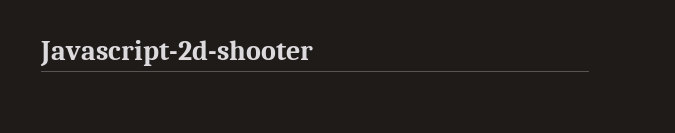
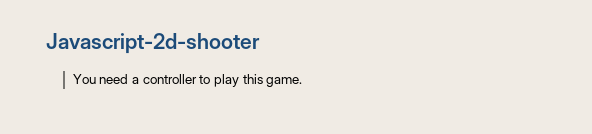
(313, 53) none -> [72,74,303,87] // You need a controller to play this game.

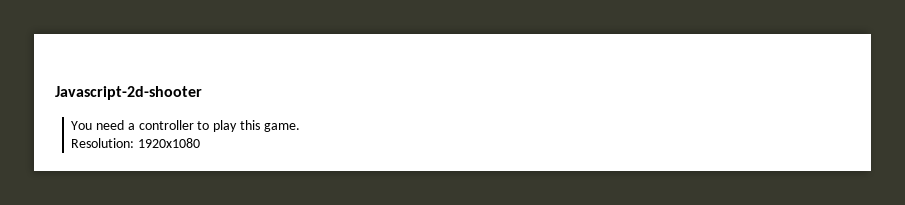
(303, 82) none -> [71,138,201,148] // Resolution: 1920x1080

